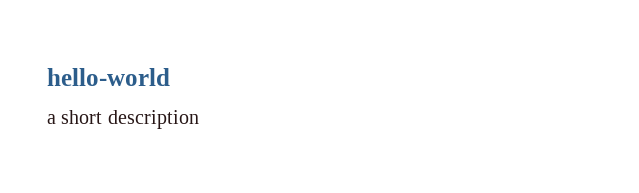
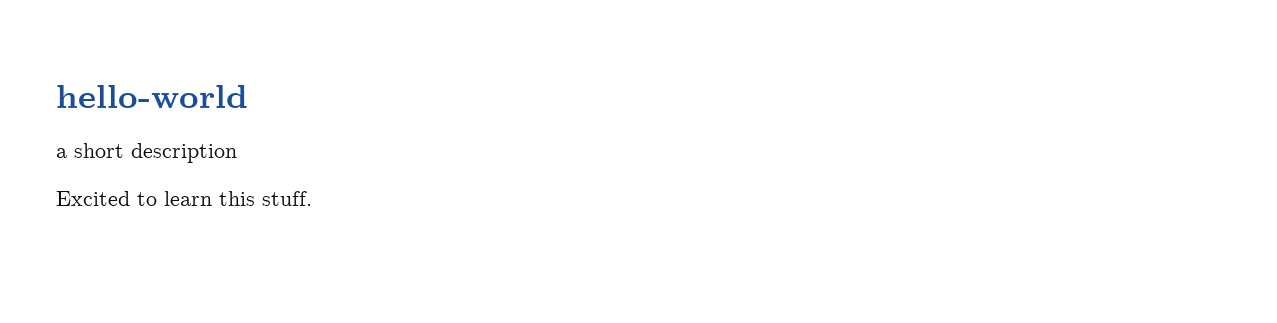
(199, 119) none -> [56,191,312,206] // Excited to learn this stuff.

